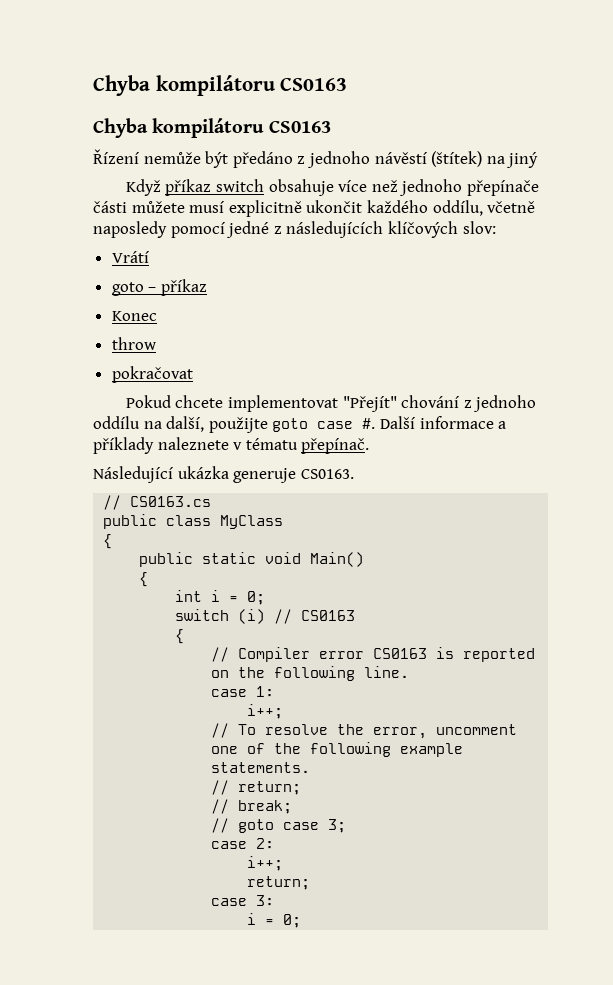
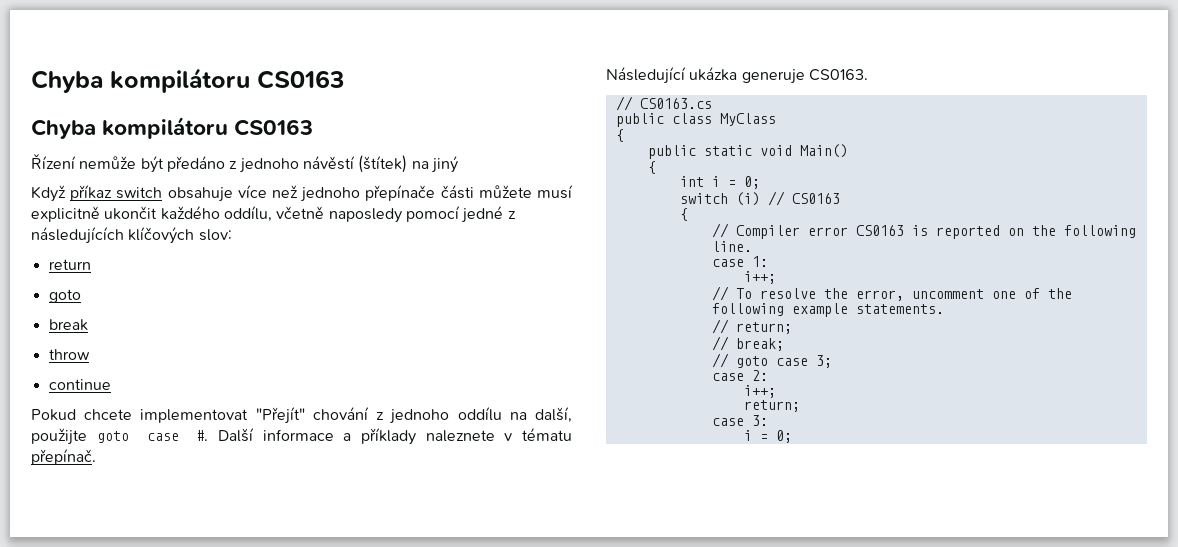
[111,251,150,263] [111,279,207,296] [111,311,157,321] Vrátí // goto – příkaz // Konec -> [48,259,91,270] [48,289,81,303] [48,319,88,331] return // goto // break
[111,366,193,383] pokračovat -> [48,379,111,390] continue

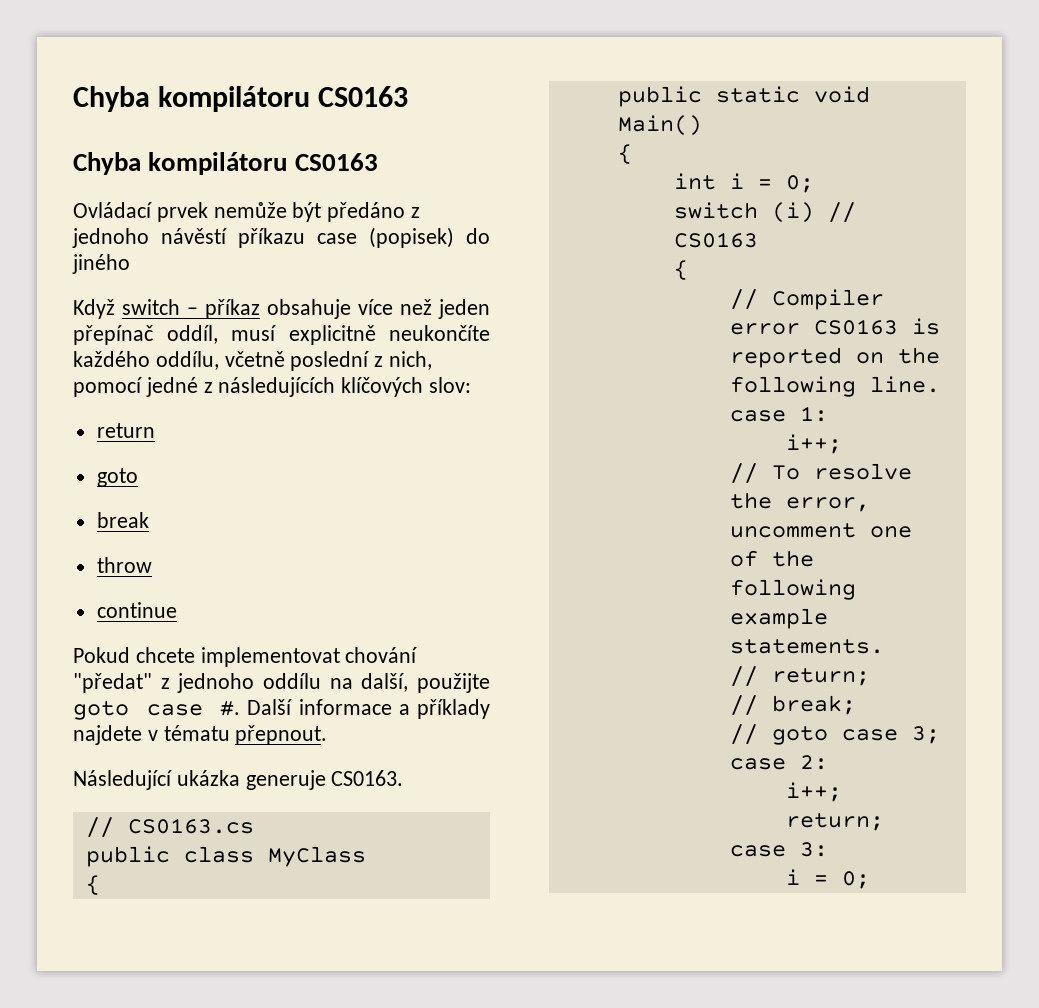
[31,153,76,169] Řízení -> [73,202,208,222] Ovládací prvek
[358,155,458,173] [31,185,532,202] (štítek) na jiný // Když příkaz switch obsahuje více než jednoho přepínače části můžete -> [238,227,490,248] [72,254,130,274] [73,299,490,319] [73,325,218,345] příkazu case (popisek) do jiného // Když switch – příkaz obsahuje více než jeden přepínač oddíl,
[104,206,158,220] ukončit -> [389,325,490,341] neukončíte
[328,208,402,223] naposledy -> [290,351,433,371] poslední z nich,
[255,407,369,424] "Přejít" chování -> [345,647,418,663] [73,673,152,693] chování "předat"
[425,430,495,442] naleznete -> [73,725,142,745] najdete
[31,449,96,465] přepínač. -> [235,725,328,745] přepnout.

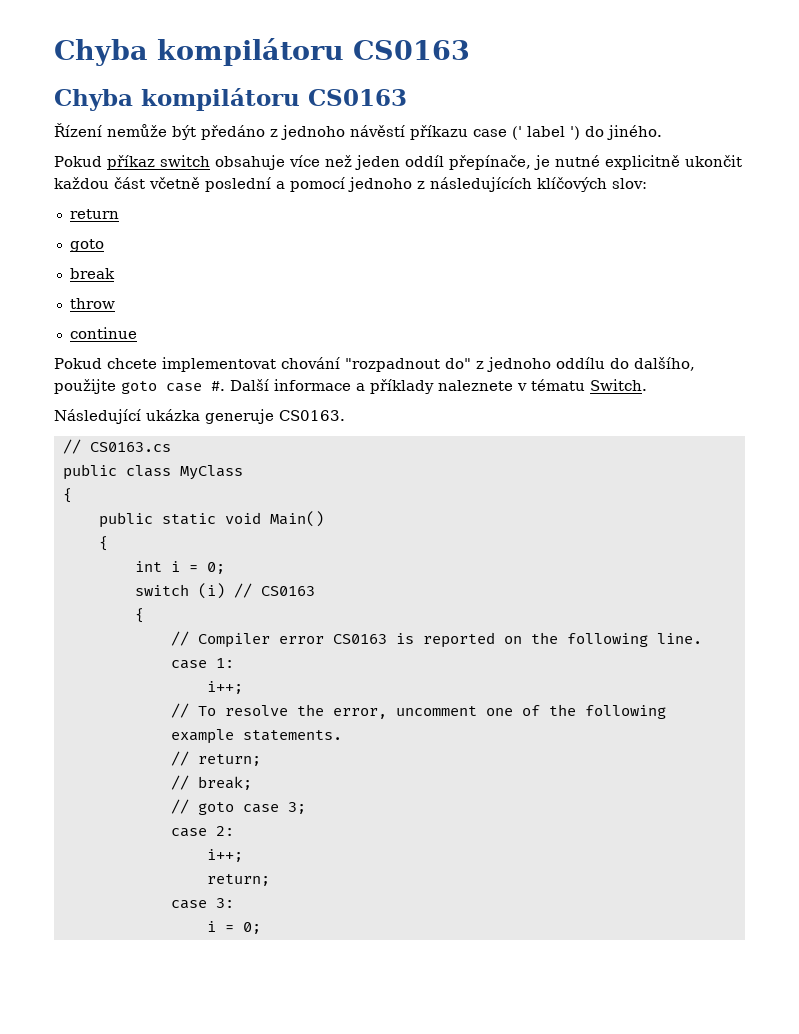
[73,202,208,222] Ovládací prvek -> [54,123,102,137] Řízení
[369,227,490,248] [72,254,130,274] [73,299,490,319] [73,325,490,345] [73,351,433,371] [73,377,198,397] (popisek) do jiného // Když switch – příkaz obsahuje více než jeden přepínač oddíl, musí explicitně neukončíte každého oddílu, včetně poslední z nich, pomocí jedné -> [512,125,662,140] [54,155,742,170] [54,177,412,192] (' label ') do jiného. // Pokud příkaz switch obsahuje více než jeden oddíl přepínače, je nutné explicitně ukončit každou část včetně poslední a pomocí jednoho
[73,673,152,693] "předat" -> [345,358,471,372] "rozpadnout do"
[329,673,409,692] na další, -> [610,357,695,371] do dalšího,
[73,725,142,745] najdete -> [438,380,513,391] naleznete
[235,725,328,745] přepnout. -> [590,379,647,391] Switch.

